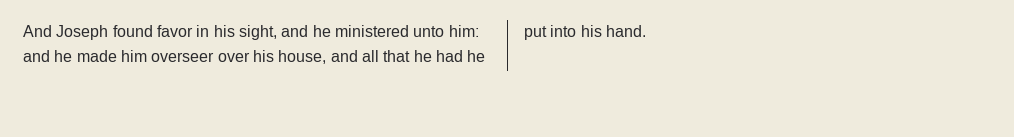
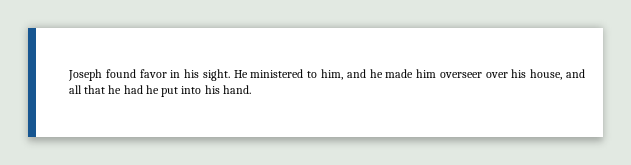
[23,25,52,37] And -> (68, 75) none
[238,25,479,40] sight, and he ministered unto him: -> [202,69,343,81] sight. He ministered to him,

